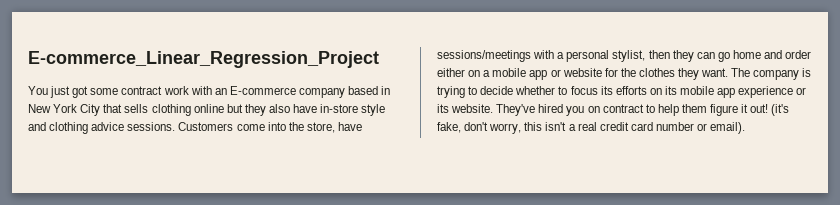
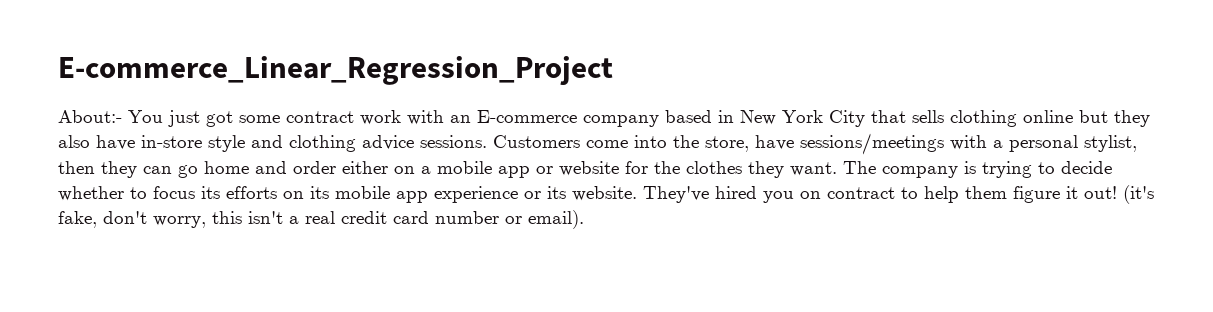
(379, 59) none -> [58,110,122,123] About:-

